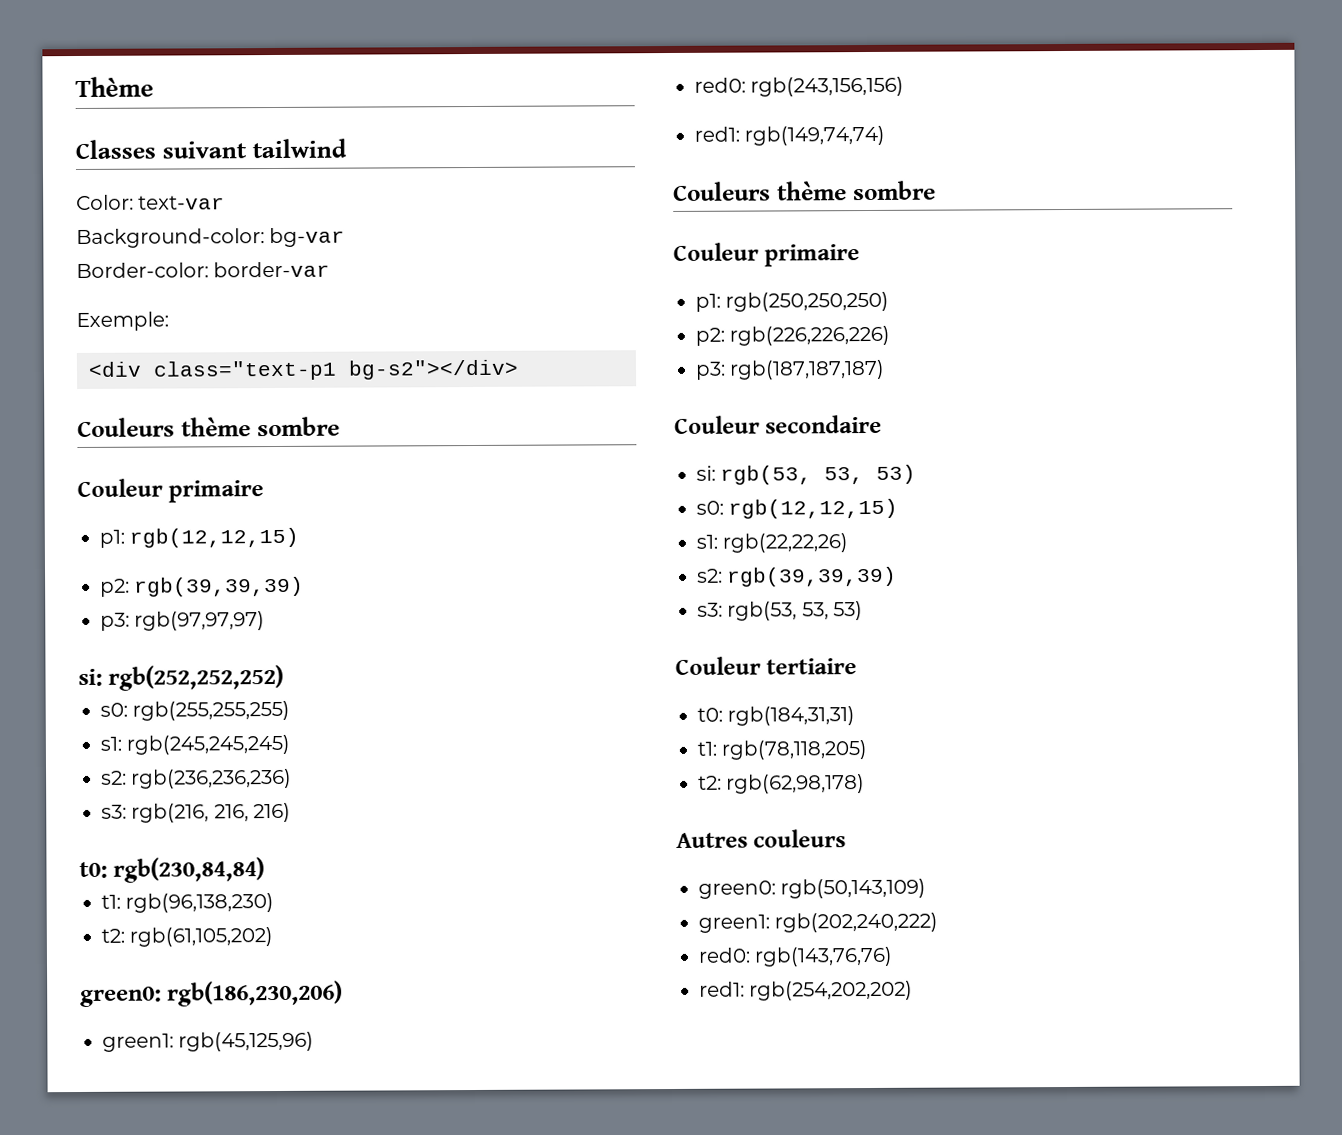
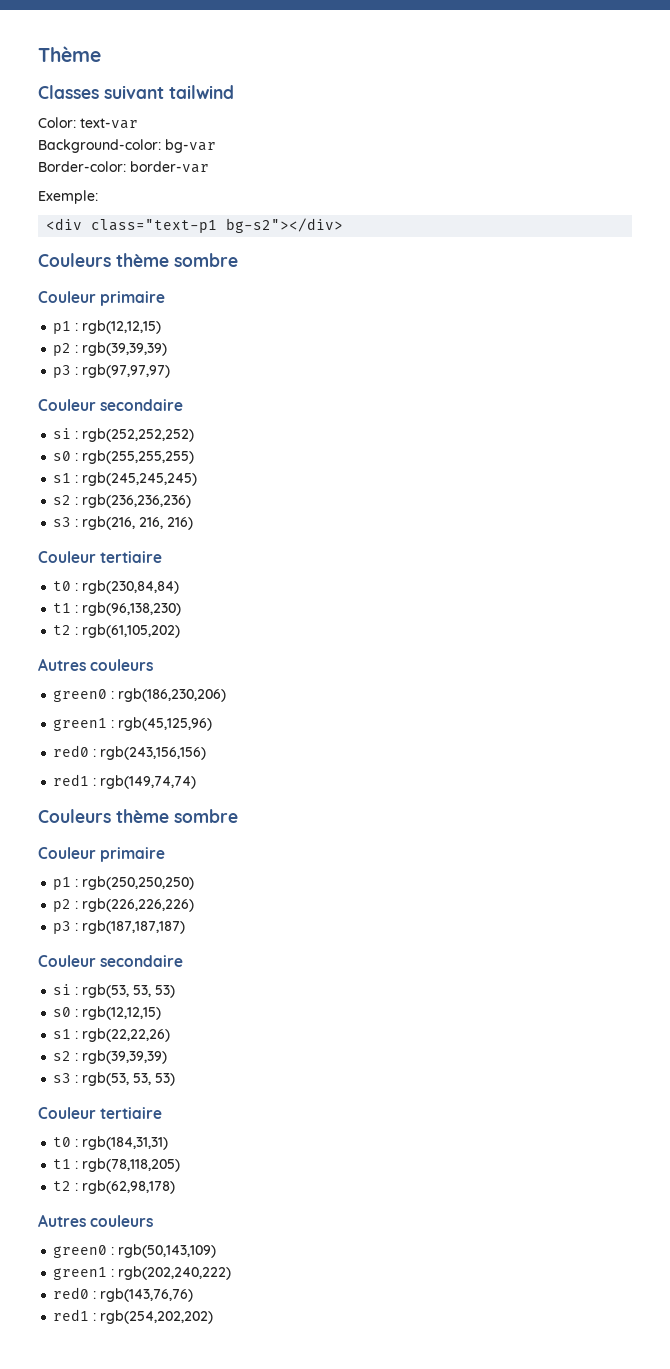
[99,527,300,548] [100,576,305,597] [100,612,130,631] p1: rgb(12,12,15) // p2: rgb(39,39,39) // p3: -> [53,320,162,334] [53,342,168,356] [53,365,79,378] p1 : rgb(12,12,15) // p2 : rgb(39,39,39) // p3 :
[78,668,103,686] si: -> [38,399,184,411] [53,428,79,439] Couleur secondaire // si :
[100,702,128,717] s0: -> [53,451,79,461] s0 :
[100,736,122,751] s1: -> [53,473,79,483] s1 :
[101,770,127,785] s2: -> [53,495,79,505] s2 :
[101,804,127,819] s3: -> [53,517,79,527] s3 :
[79,861,108,878] t0: -> [38,551,163,563] [53,581,79,591] Couleur tertiaire // t0 :
[101,894,121,909] t1: -> [53,603,79,613] t1 :
[101,928,125,943] t2: -> [53,625,79,635] t2 :
[80,986,162,1007] green0: -> [38,658,154,671] [53,689,115,702] Autres couleurs // green0 :
[102,1033,174,1052] green1: -> [53,718,115,731] green1 :
[694,77,746,93] red0: -> [53,745,97,757] red0 :
[694,126,740,142] red1: -> [53,774,97,786] red1 :
[695,293,721,312] p1: -> [53,877,79,890] p1 :
[695,327,725,346] p2: -> [53,899,79,912] p2 :
[695,361,726,380] p3: -> [53,921,79,934] p3 :
[696,464,917,485] [696,498,899,519] [696,534,718,549] si: rgb(53, 53, 53) // s0: rgb(12,12,15) // s1: -> [53,984,176,998] [53,1006,162,1020] [53,1029,79,1039] si : rgb(53, 53, 53) // s0 : rgb(12,12,15) // s1 :
[697,566,898,587] [697,602,723,617] s2: rgb(39,39,39) // s3: -> [53,1050,168,1064] [53,1073,79,1083] s2 : rgb(39,39,39) // s3 :
[697,707,723,722] t0: -> [53,1137,79,1147] t0 :
[697,741,717,756] t1: -> [53,1159,79,1169] t1 :
[698,775,722,790] t2: -> [53,1181,79,1191] t2 :
[698,880,776,899] green0: -> [53,1245,115,1258] green0 :
[698,914,770,933] green1: -> [53,1267,115,1280] green1 :
[698,947,751,963] red0: -> [53,1287,97,1299] red0 :
[699,981,745,997] red1: -> [53,1309,97,1321] red1 :

